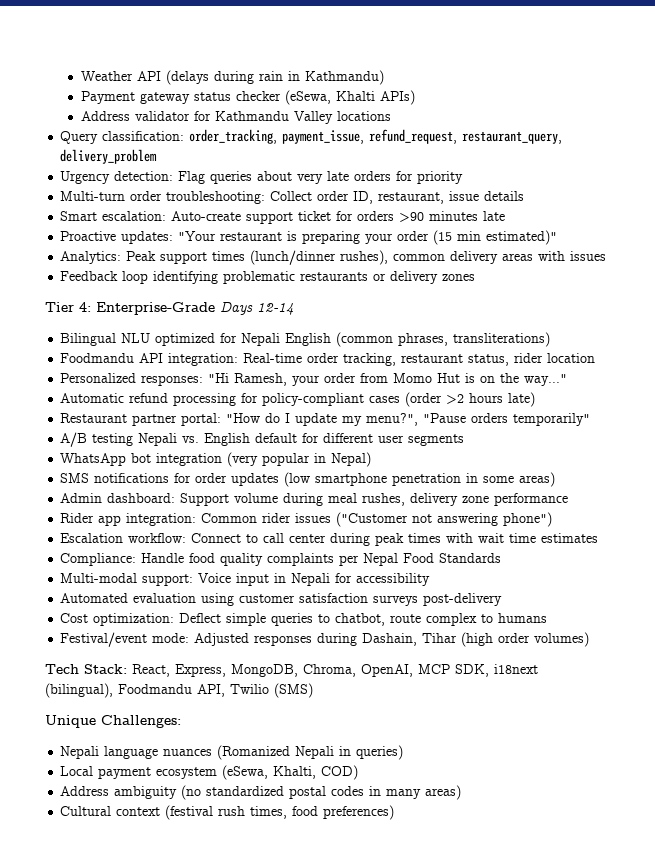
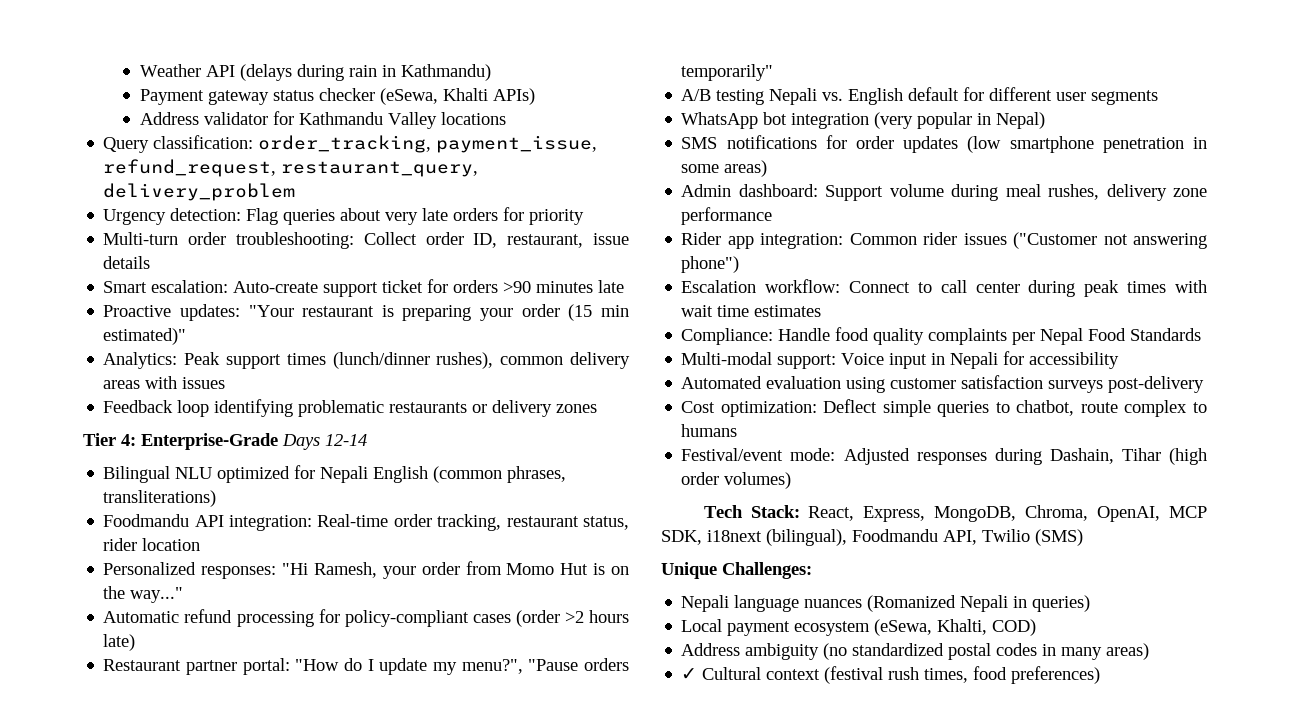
(462, 792) none -> [681,668,698,680] ✓

